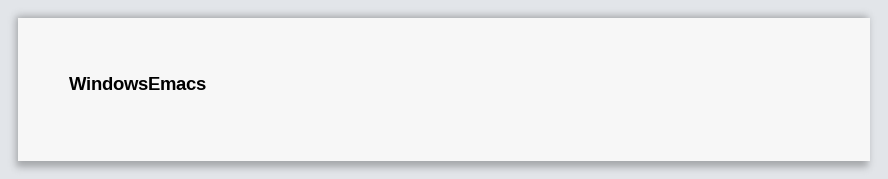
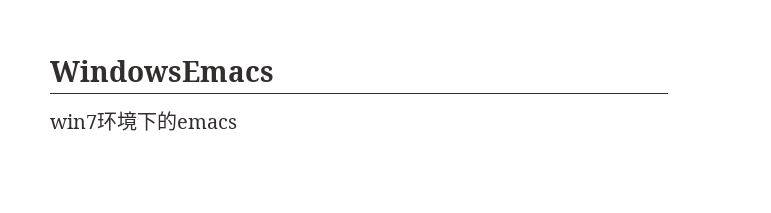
(206, 83) none -> [50,111,237,131] // win7环境下的emacs

